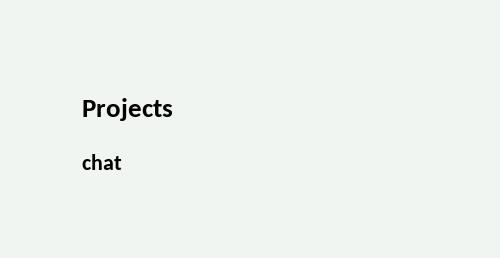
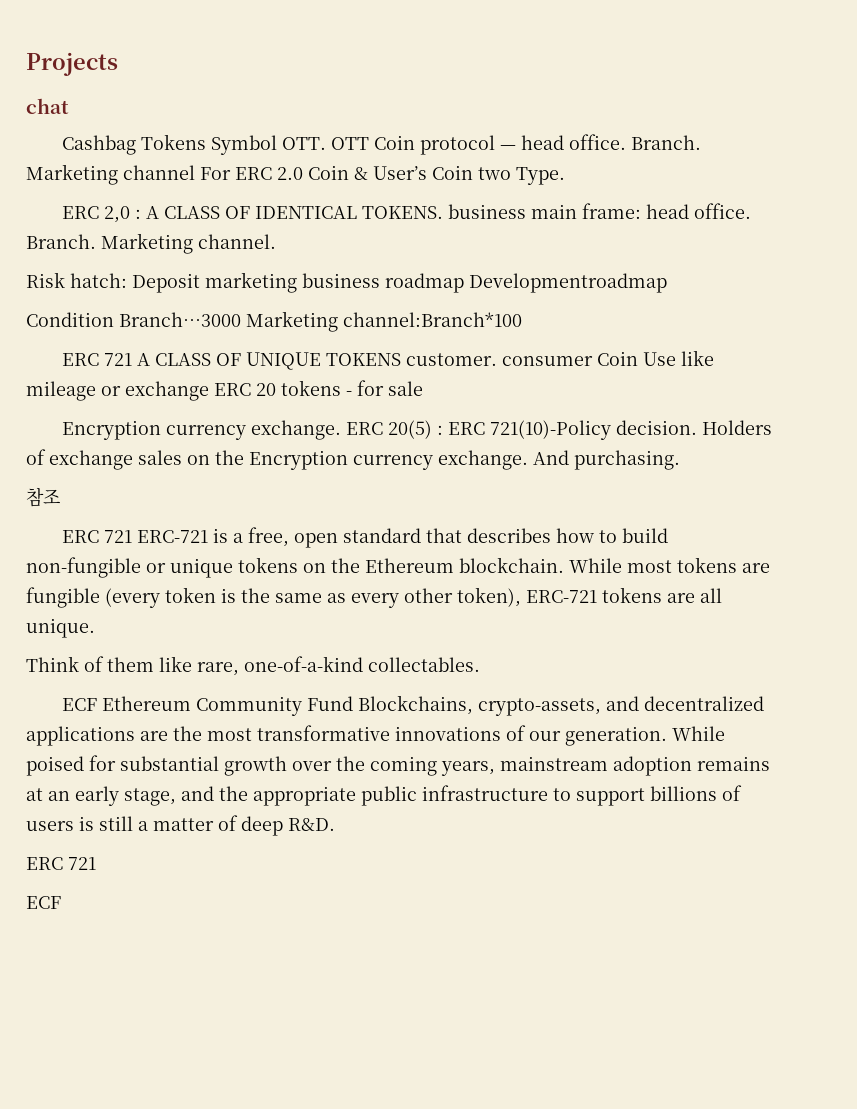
(122, 162) none -> [61,134,701,155] [26,164,565,185] [61,203,751,223] [26,233,276,254] [26,272,667,293] [26,311,522,332] [61,350,714,370] [26,380,423,401] [61,420,772,440] [26,449,680,470] [26,487,60,507] [61,527,668,548] [26,557,770,578] [26,587,722,608] [26,618,95,638] [26,656,480,676] [61,695,764,716] [26,725,725,746] [26,755,770,776] [26,785,742,806] [26,815,335,836] [26,857,96,870] [26,896,61,909] // Cashbag Tokens Symbol OTT. OTT Coin protocol — head office. Branch. Marketing channel For ERC 2.0 Coin & User’s Coin two Type. // ERC 2,0 : A CLASS OF IDENTICAL TOKENS. business main frame: head office. Branch. Marketing channel. // Risk hatch: Deposit marketing business roadmap Developmentroadmap // Condition Branch…3000 Marketing channel:Branch*100 // ERC 721 A CLASS OF UNIQUE TOKENS customer. consumer Coin Use like mileage or exchange ERC 20 tokens - for sale // Encryption currency exchange. ERC 20(5) : ERC 721(10)-Policy decision. Holders of exchange sales on the Encryption currency exchange. And purchasing. // 참조 // ERC 721 ERC-721 is a free, open standard that describes how to build non-fungible or unique tokens on the Ethereum blockchain. While most tokens are fungible (every token is the same as every other token), ERC-721 tokens are all unique. // Think of them like rare, one-of-a-kind collectables. // ECF Ethereum Community Fund Blockchains, crypto-assets, and decentralized applications are the most transformative innovations of our generation. While poised for substantial growth over the coming years, mainstream adoption remains at an early stage, and the appropriate public infrastructure to support billions of users is still a matter of deep R&D. // ERC 721 // ECF

